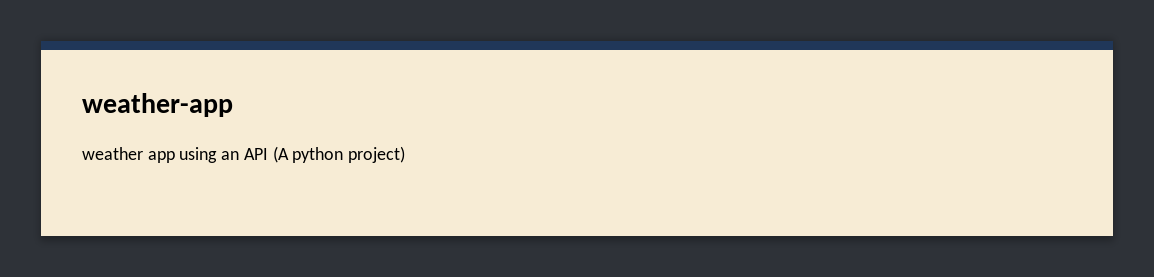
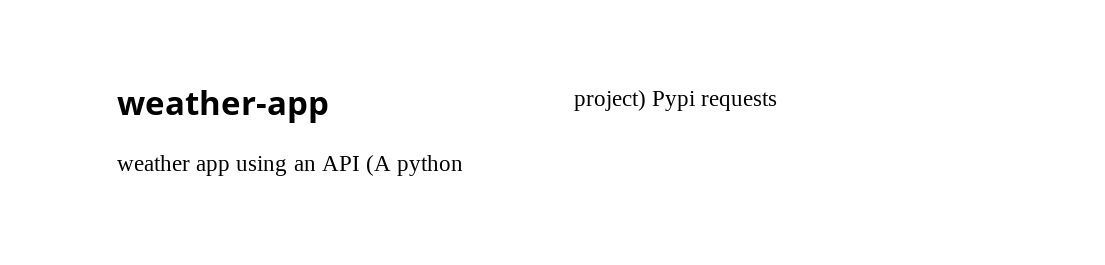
(406, 154) none -> [652,91,778,111] Pypi requests

